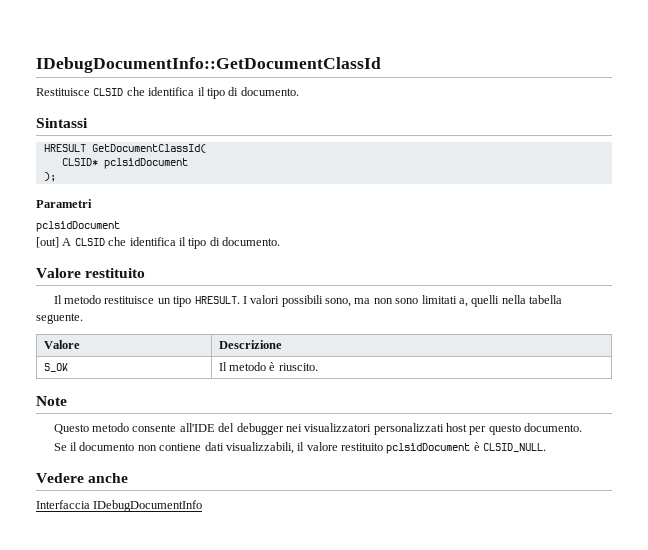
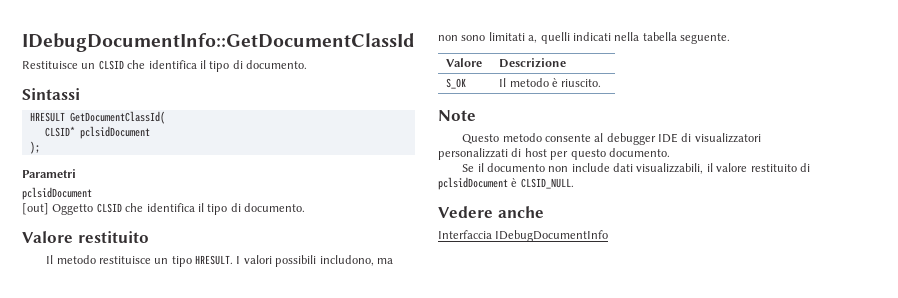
(90, 92) none -> [81,63,96,69] un
[62,238,72,246] A -> [52,204,94,215] Oggetto
[325,298,352,307] sono, -> [319,255,374,266] includono,
(500, 301) none -> [572,32,611,41] indicati
[179,423,302,435] all'IDE del debugger nei -> [594,133,692,145] al debugger IDE di
(444, 429) none -> [511,148,522,157] di
[159,443,202,451] contiene -> [571,163,610,172] include
(384, 447) none -> [799,163,810,172] di

